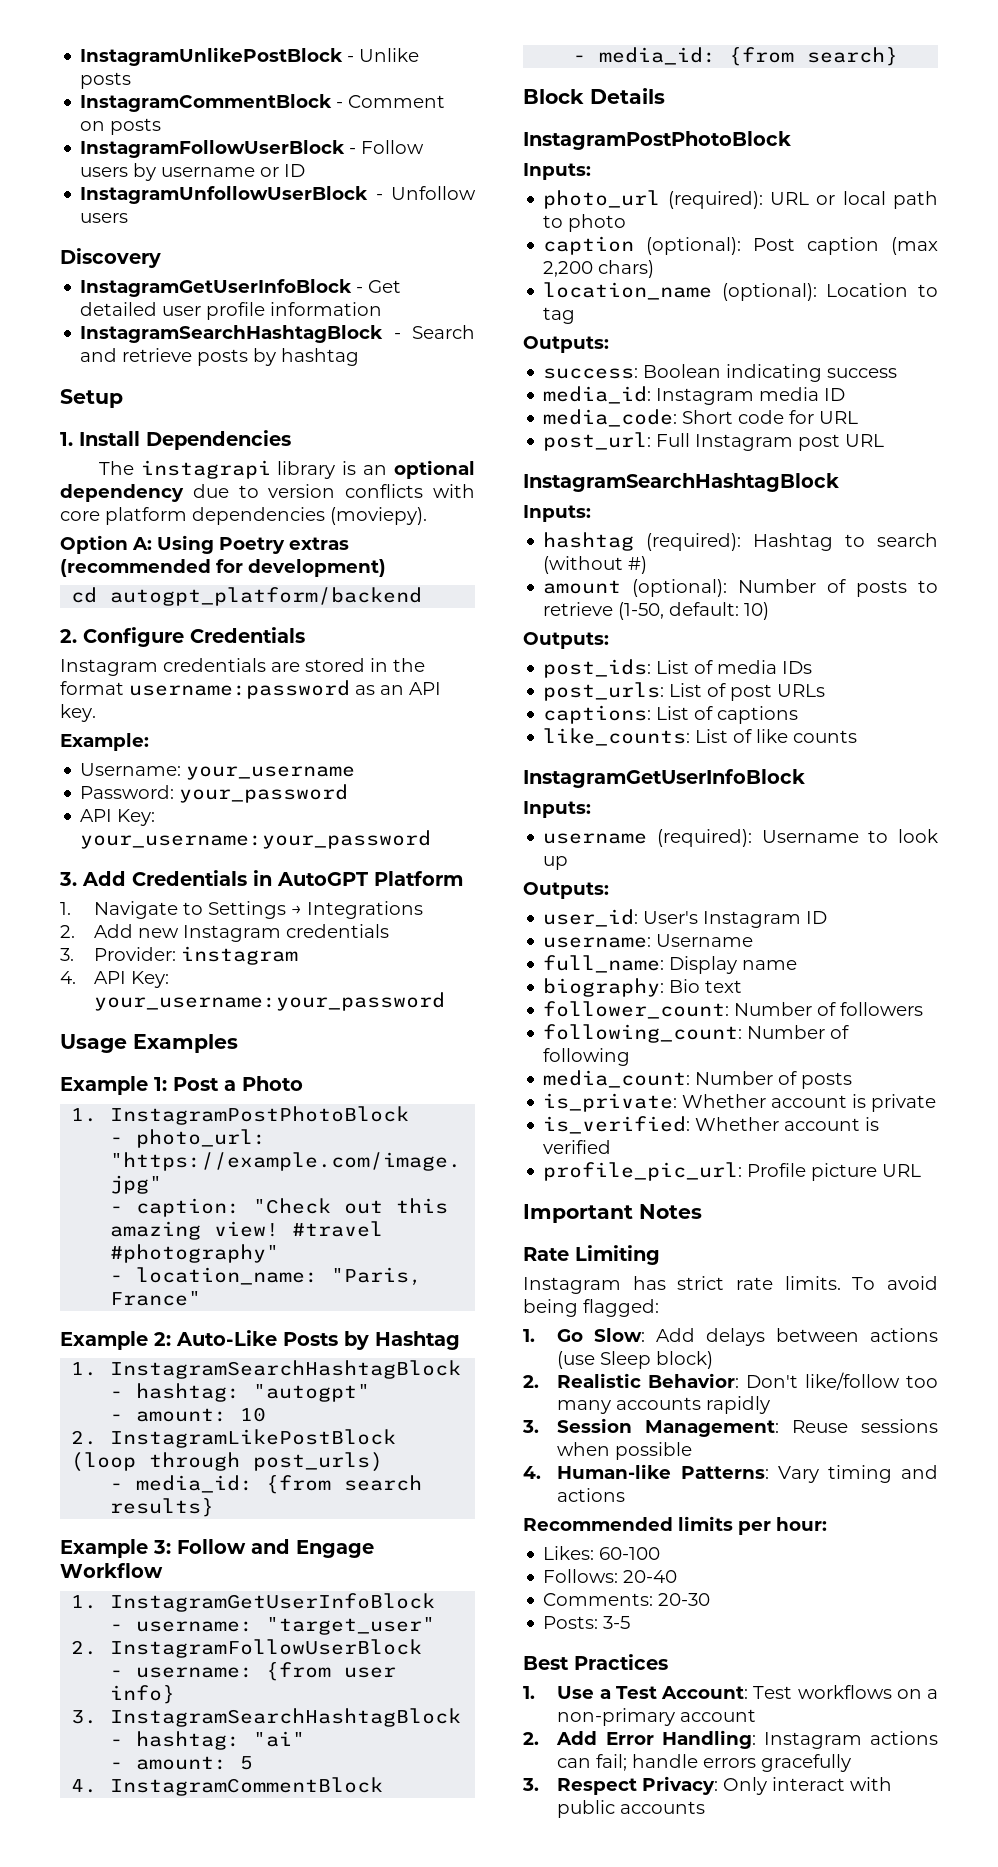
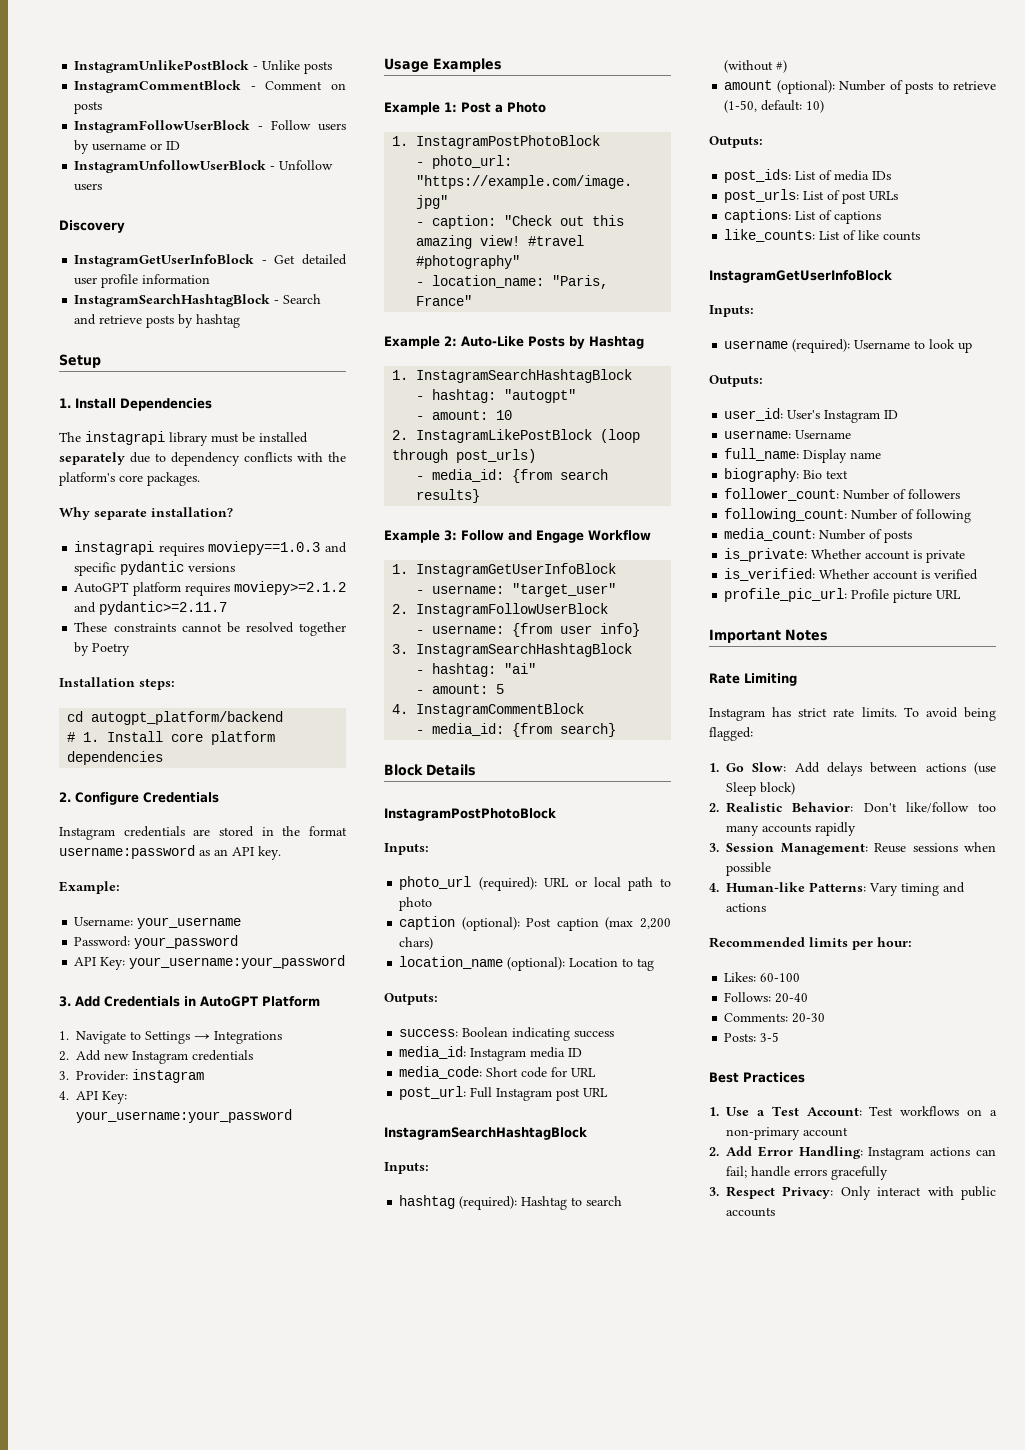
[342,460,475,479] [60,484,184,502] is an optional dependency -> [211,432,308,443] [59,452,125,465] must be installed separately
[268,484,336,498] version -> [171,452,240,466] dependency
[60,507,427,525] [60,535,349,554] [60,559,386,577] [71,587,423,606] core platform dependencies (moviepy). // Option A: Using Poetry extras (recommended for development) // cd autogpt_platform/backend -> [328,452,346,462] [59,472,200,486] [59,507,233,520] [74,541,348,556] [74,561,236,576] [74,581,346,596] [74,601,228,615] [74,622,346,636] [74,642,131,656] [59,677,175,690] [67,711,284,725] [67,731,276,745] [67,751,164,765] the platform's core packages. // Why separate installation? // instagrapi requires moviepy==1.0.3 and specific pydantic versions // AutoGPT platform requires moviepy>=2.1.2 and pydantic>=2.11.7 // These constraints cannot be resolved together by Poetry // Installation steps: // cd autogpt_platform/backend // # 1. Install core platform dependencies

